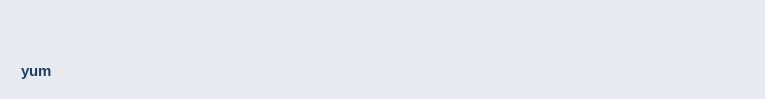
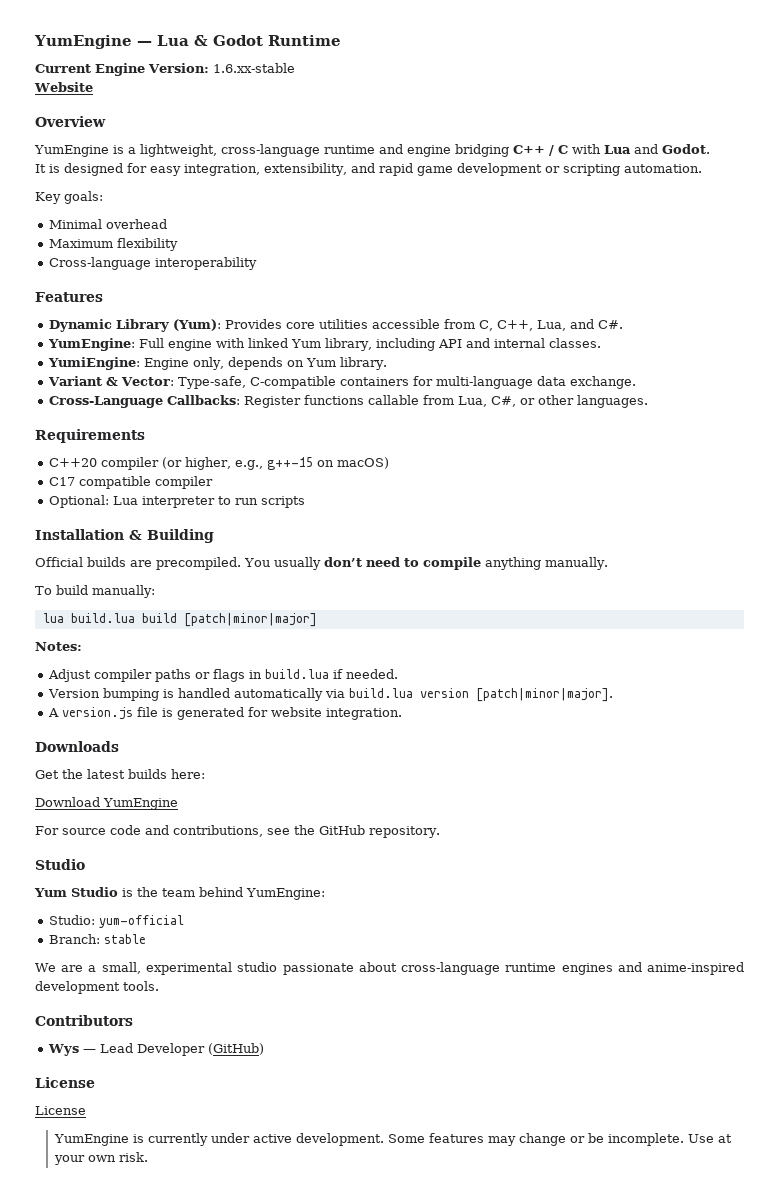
[21,68,51,79] yum -> [34,35,341,49] [35,63,295,76] [34,82,93,92] [35,116,106,127] [34,144,710,157] [35,163,702,176] [35,191,103,204] [48,219,167,229] [48,238,178,251] [48,257,257,270] [35,292,103,302] [48,319,623,332] [47,338,601,351] [47,357,387,370] [47,376,636,389] [48,395,648,408] [35,429,145,443] [48,457,389,470] [48,476,213,489] [48,495,305,508] [35,529,214,543] [35,557,608,570] [35,585,155,598] [42,613,317,627] [35,642,82,651] [47,669,398,682] [47,688,613,702] [47,707,402,720] [35,741,119,752] [35,769,205,779] [35,797,178,810] [35,825,440,838] [35,859,85,870] [34,887,325,900] [48,915,184,928] [48,934,146,944] [35,962,745,975] [35,981,159,994] [35,1015,133,1026] [47,1043,264,1056] [35,1077,95,1088] [35,1106,86,1115] [53,1133,732,1146] [53,1152,148,1165] YumEngine — Lua & Godot Runtime // Current Engine Version: 1.6.xx-stable // Website // Overview // YumEngine is a lightweight, cross-language runtime and engine bridging C++ / C with Lua and Godot. // It is designed for easy integration, extensibility, and rapid game development or scripting automation. // Key goals: // Minimal overhead // Maximum flexibility // Cross-language interoperability // Features // Dynamic Library (Yum): Provides core utilities accessible from C, C++, Lua, and C#. // YumEngine: Full engine with linked Yum library, including API and internal classes. // YumiEngine: Engine only, depends on Yum library. // Variant & Vector: Type-safe, C-compatible containers for multi-language data exchange. // Cross-Language Callbacks: Register functions callable from Lua, C#, or other languages. // Requirements // C++20 compiler (or higher, e.g., g++-15 on macOS) // C17 compatible compiler // Optional: Lua interpreter to run scripts // Installation & Building // Official builds are precompiled. You usually don’t need to compile anything manually. // To build manually: // lua build.lua build [patch|minor|major] // Notes: // Adjust compiler paths or flags in build.lua if needed. // Version bumping is handled automatically via build.lua version [patch|minor|major]. // A version.js file is generated for website integration. // Downloads // Get the latest builds here: // Download YumEngine // For source code and contributions, see the GitHub repository. // Studio // Yum Studio is the team behind YumEngine: // Studio: yum-official // Branch: stable // We are a small, experimental studio passionate about cross-language runtime engines and anime-inspired development tools. // Contributors // Wys — Lead Developer (GitHub) // License // License // YumEngine is currently under active development. Some features may change or be incomplete. Use at your own risk.

